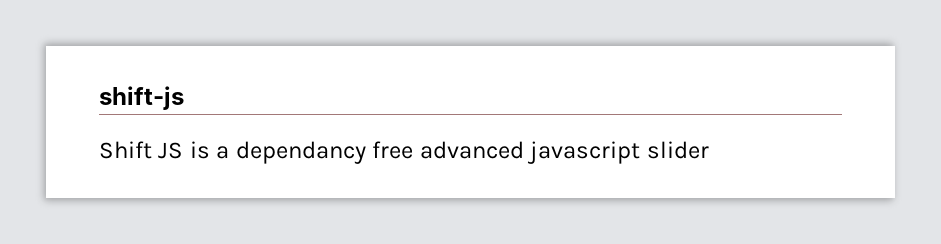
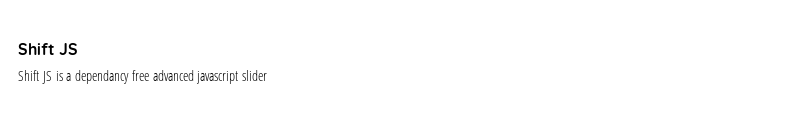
[99,86,184,110] shift-js -> [18,43,79,55] Shift JS

